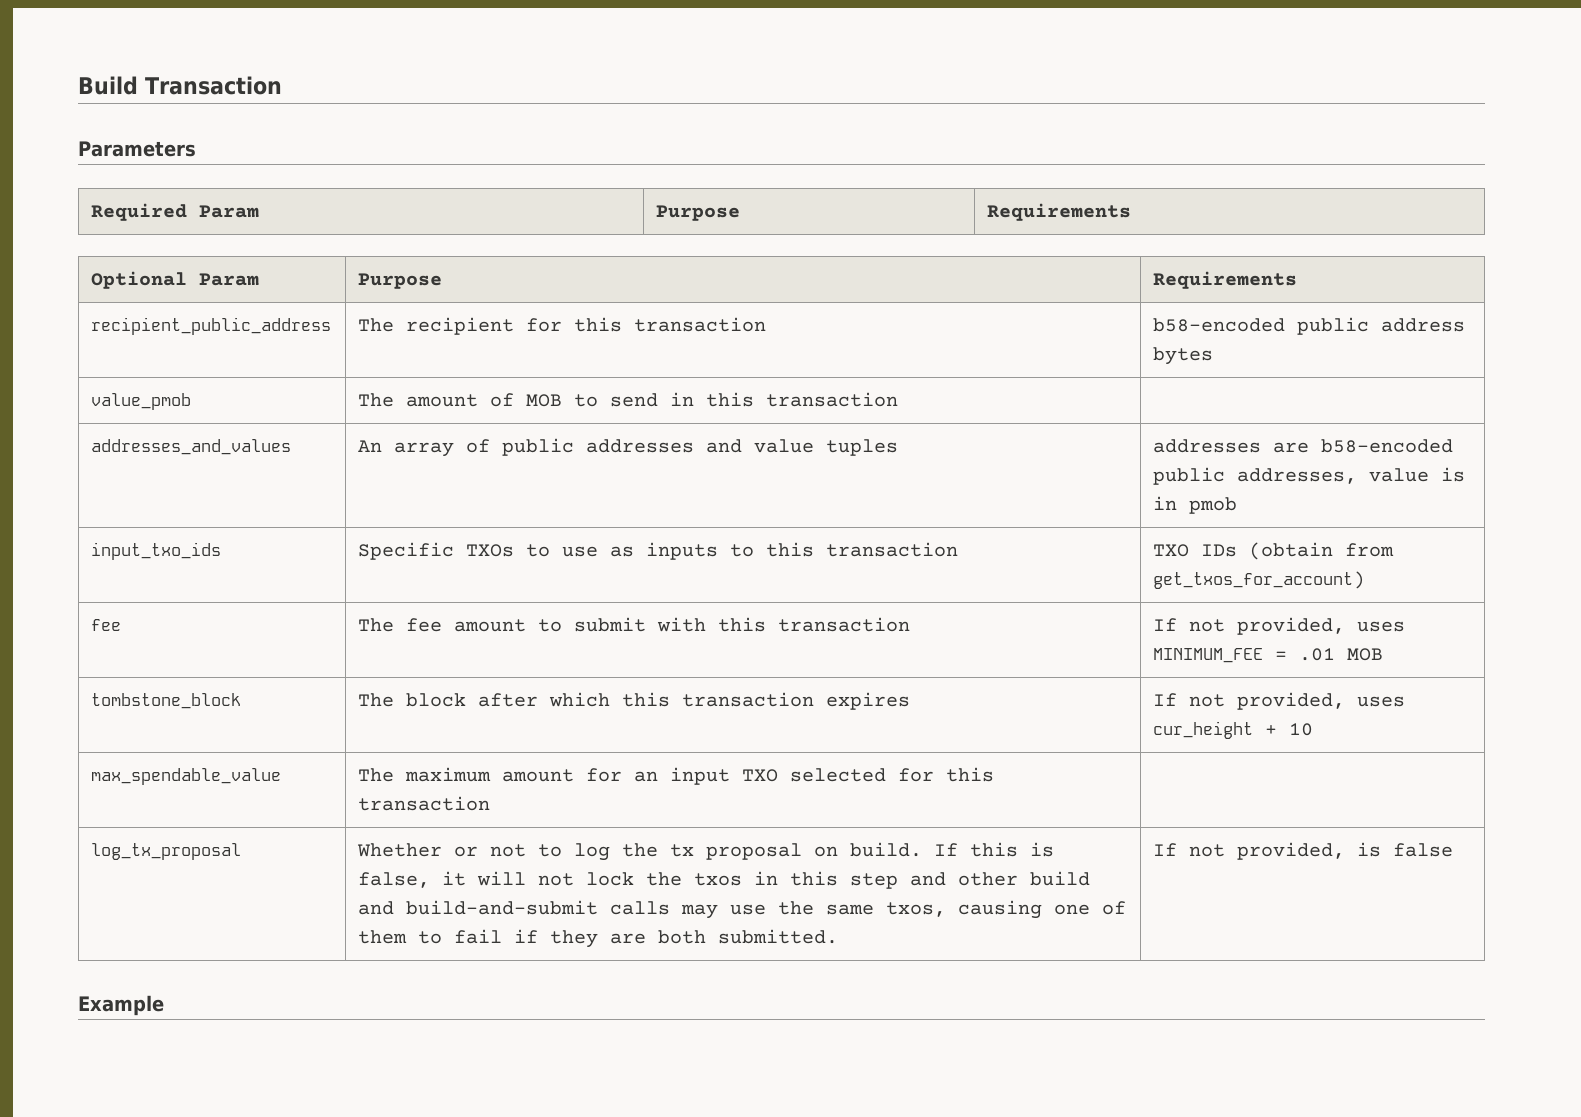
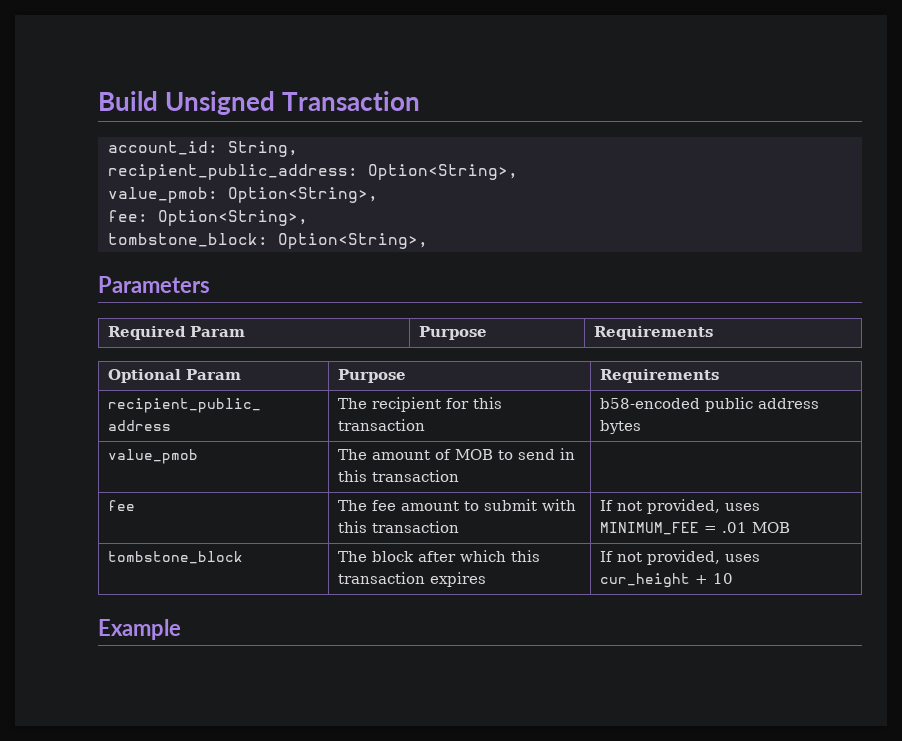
(138, 85) none -> [164,91,275,115] Unsigned
(282, 85) none -> [107,141,298,157] [107,164,518,180] [107,187,378,203] [107,210,308,226] [107,233,428,249] // account_id: String, // recipient_public_address: Option<String>, // value_pmob: Option<String>, // fee: Option<String>, // tombstone_block: Option<String>,
[91,439,292,455] [358,438,899,457] [1153,439,1454,453] [1153,467,1466,485] [1153,496,1238,514] [91,542,222,560] [358,542,959,560] [1153,542,1395,560] [1153,571,1366,589] // addresses_and_values | An array of public addresses and value tuples | addresses are b58-encoded public addresses, value is in pmob // input_txo_ids | Specific TXOs to use as inputs to this transaction | TXO IDs (obtain from get_txos_for_account) -> (459, 476) none
[91,768,282,785] [358,767,995,785] [358,796,491,811] [91,843,242,860] [357,842,1055,861] [358,871,1091,889] [358,900,1127,919] [358,929,839,948] [1153,842,1454,860] // max_spendable_value | The maximum amount for an input TXO selected for this transaction | // log_tx_proposal | Whether or not to log the tx proposal on build. If this is false, it will not lock the txos in this step and other build and build-and-submit calls may use the same txos, causing one of them to fail if they are both submitted. | If not provided, is false -> (733, 578) none

